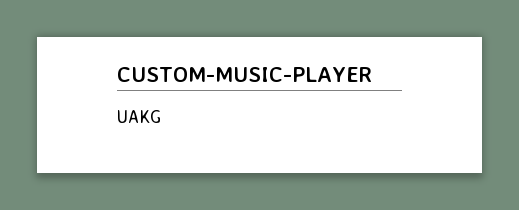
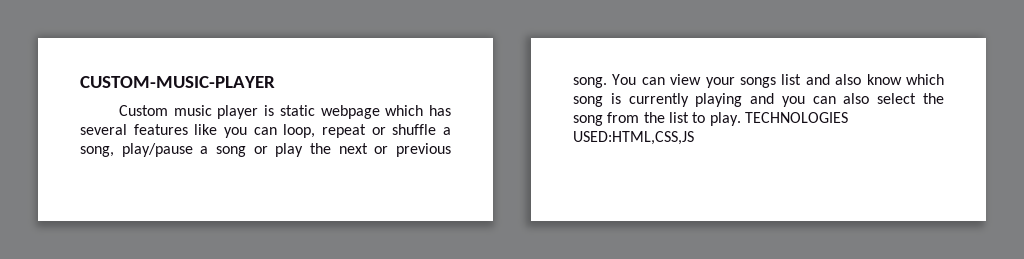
[117,110,161,123] UAKG -> [118,105,451,119] [80,124,452,138] [80,143,451,157] [573,74,944,88] [573,93,944,107] [573,112,848,126] [573,131,694,145] Custom music player is static webpage which has several features like you can loop, repeat or shuffle a song, play/pause a song or play the next or previous song. You can view your songs list and also know which song is currently playing and you can also select the song from the list to play. TECHNOLOGIES USED:HTML,CSS,JS

